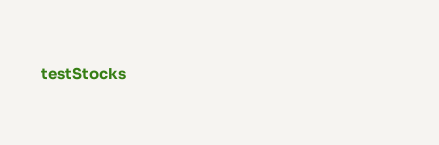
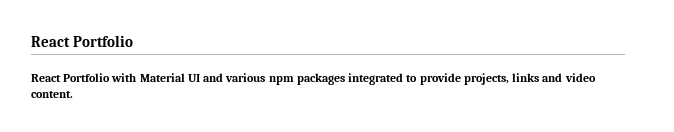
[41,67,126,80] testStocks -> [31,35,134,47] [31,73,596,85] [31,91,73,98] React Portfolio // React Portfolio with Material UI and various npm packages integrated to provide projects, links and video content.

